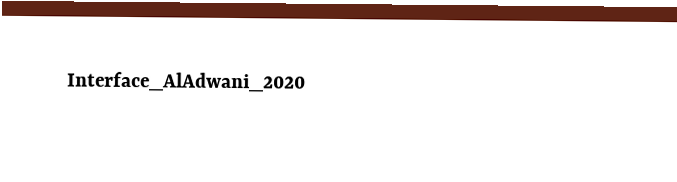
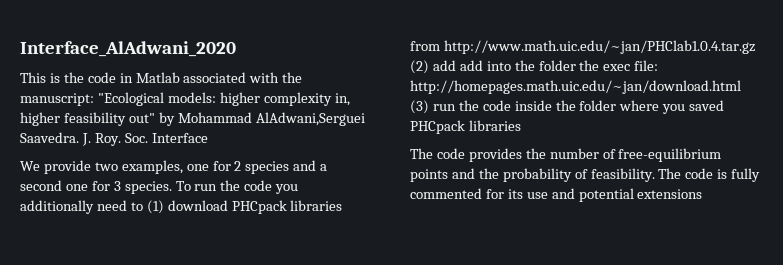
(306, 82) none -> [20,72,303,83] [20,92,350,106] [20,112,365,126] [20,132,208,146] [20,160,328,174] [20,180,299,194] [20,200,343,214] [410,40,755,54] [410,60,659,74] [410,80,741,94] [410,100,725,114] [410,120,521,134] [410,148,722,162] [410,168,761,182] [410,188,703,202] // This is the code in Matlab associated with the manuscript: "Ecological models: higher complexity in, higher feasibility out" by Mohammad AlAdwani,Serguei Saavedra. J. Roy. Soc. Interface // We provide two examples, one for 2 species and a second one for 3 species. To run the code you additionally need to (1) download PHCpack libraries from http://www.math.uic.edu/~jan/PHClab1.0.4.tar.gz (2) add add into the folder the exec file: http://homepages.math.uic.edu/~jan/download.html (3) run the code inside the folder where you saved PHCpack libraries // The code provides the number of free-equilibrium points and the probability of feasibility. The code is fully commented for its use and potential extensions

